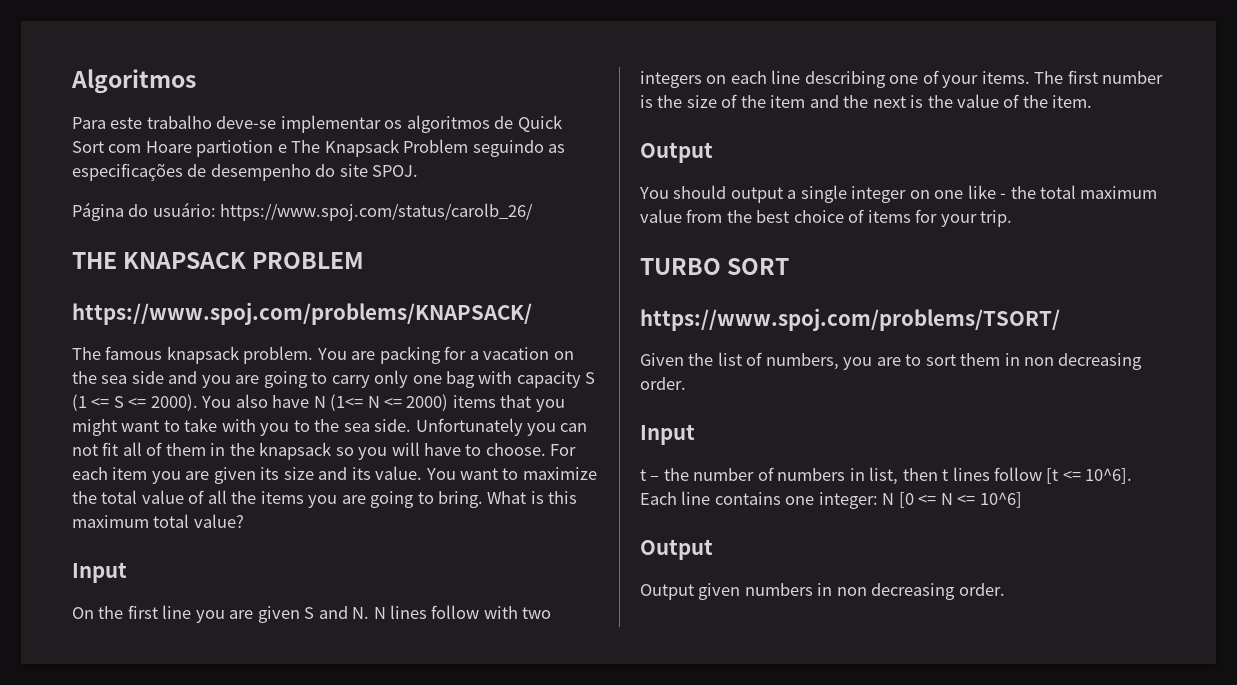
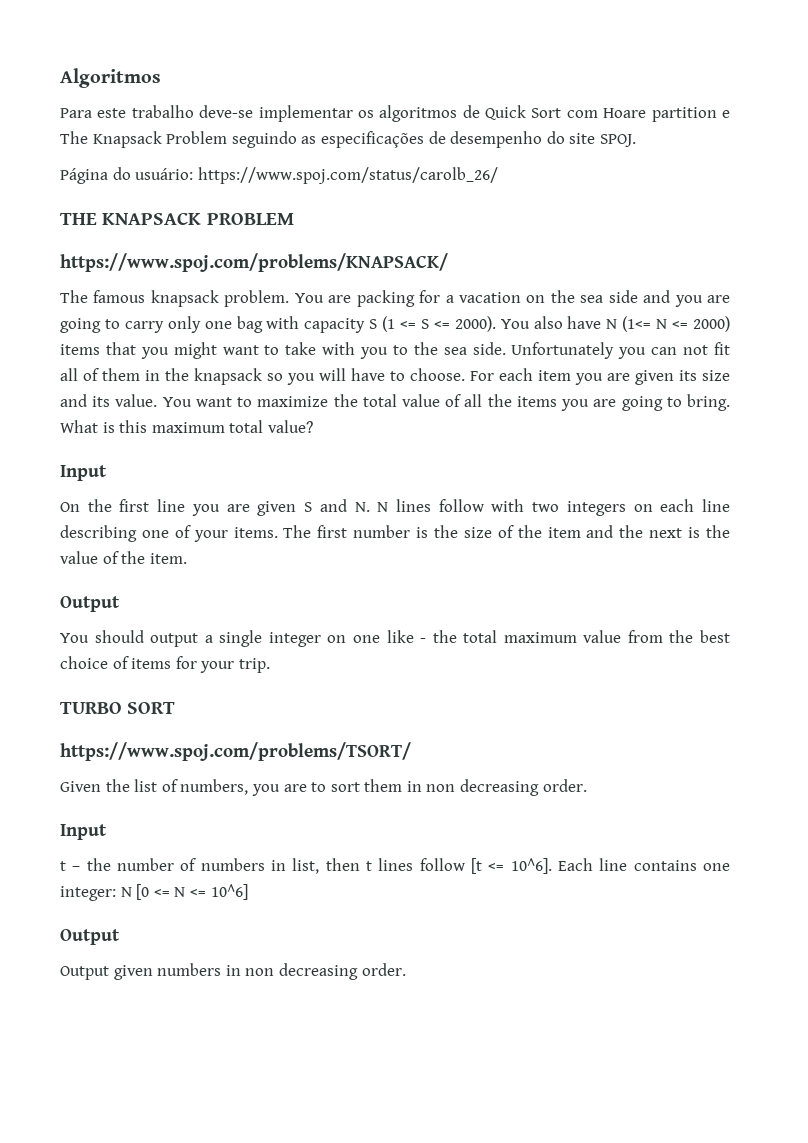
[196,140,274,157] partiotion -> [651,107,717,122] partition

